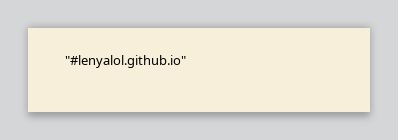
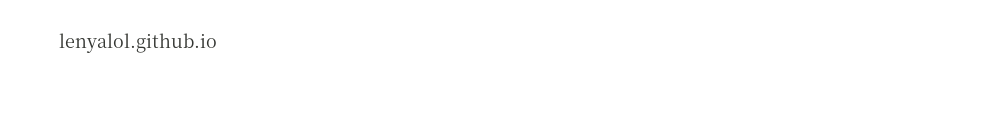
[65,55,186,68] "#lenyalol.github.io" -> [59,33,217,53] lenyalol.github.io

